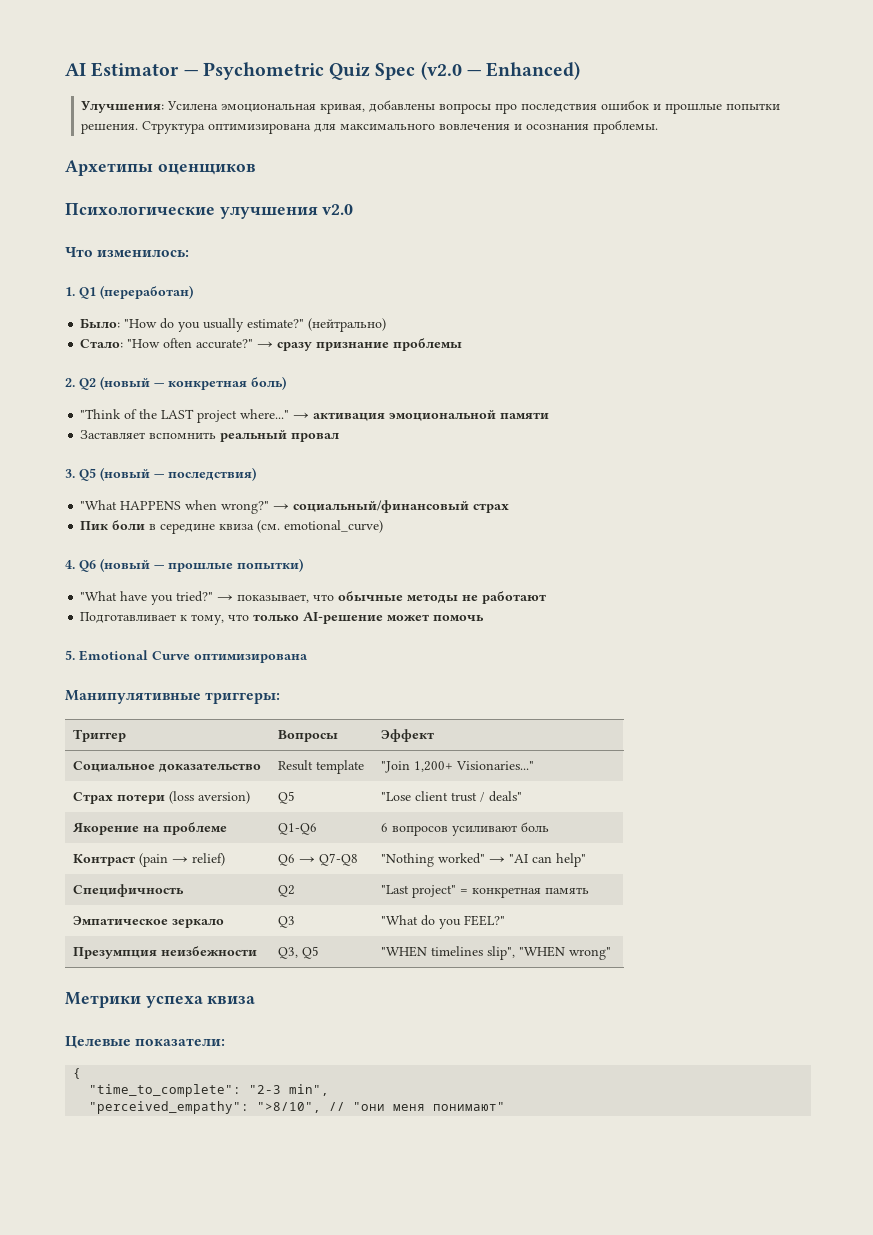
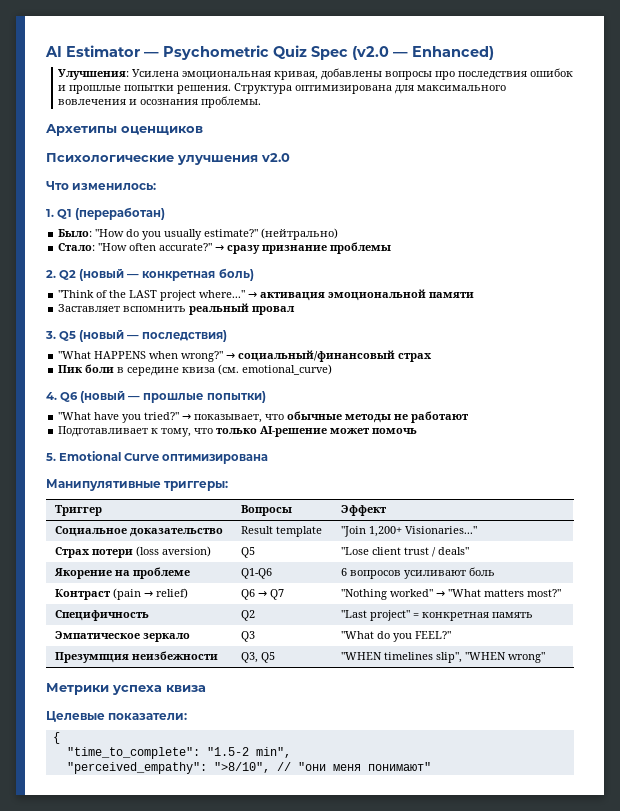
[318,853,358,866] Q7-Q8 -> [269,589,284,600] Q7
[508,853,586,867] "AI can help" -> [447,589,561,597] "What matters most?"
[249,1085,282,1094] "2-3 -> [206,747,249,756] "1.5-2

